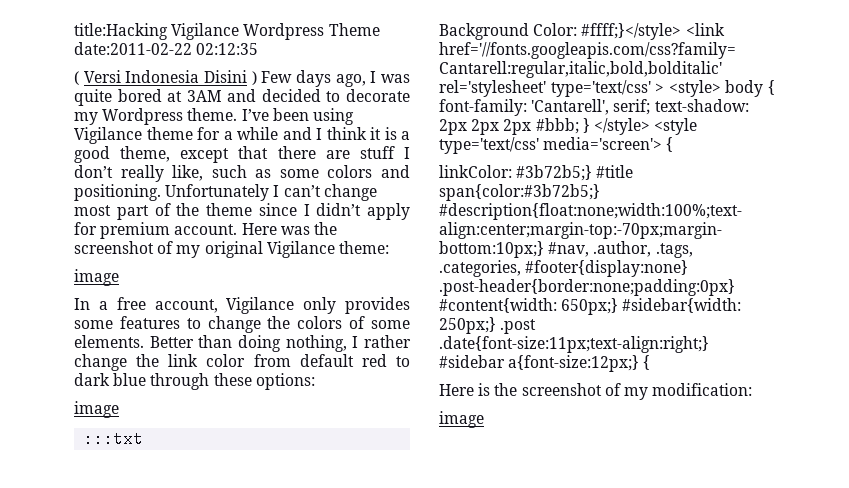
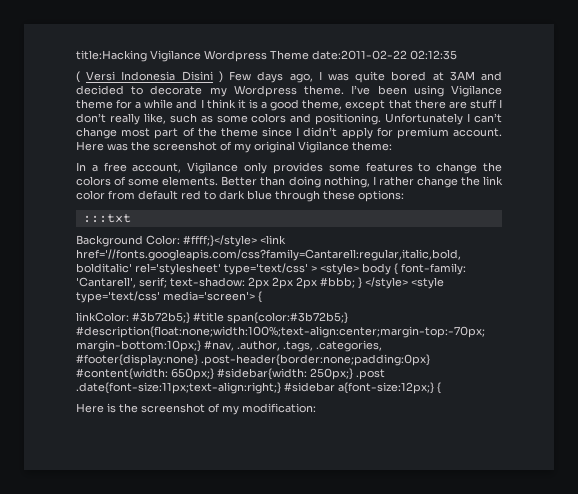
[74,269,119,286] // image -> (392, 146) none
[74,401,119,418] // image -> (404, 196) none
[439,411,484,428] // image -> (316, 408) none

